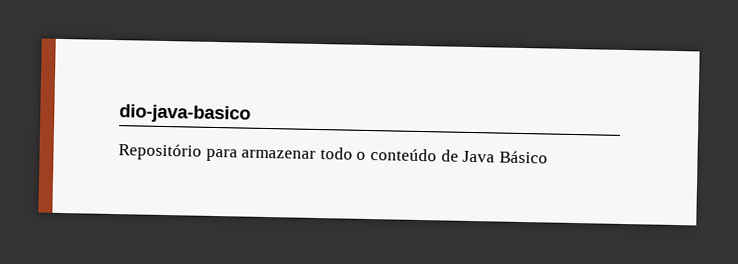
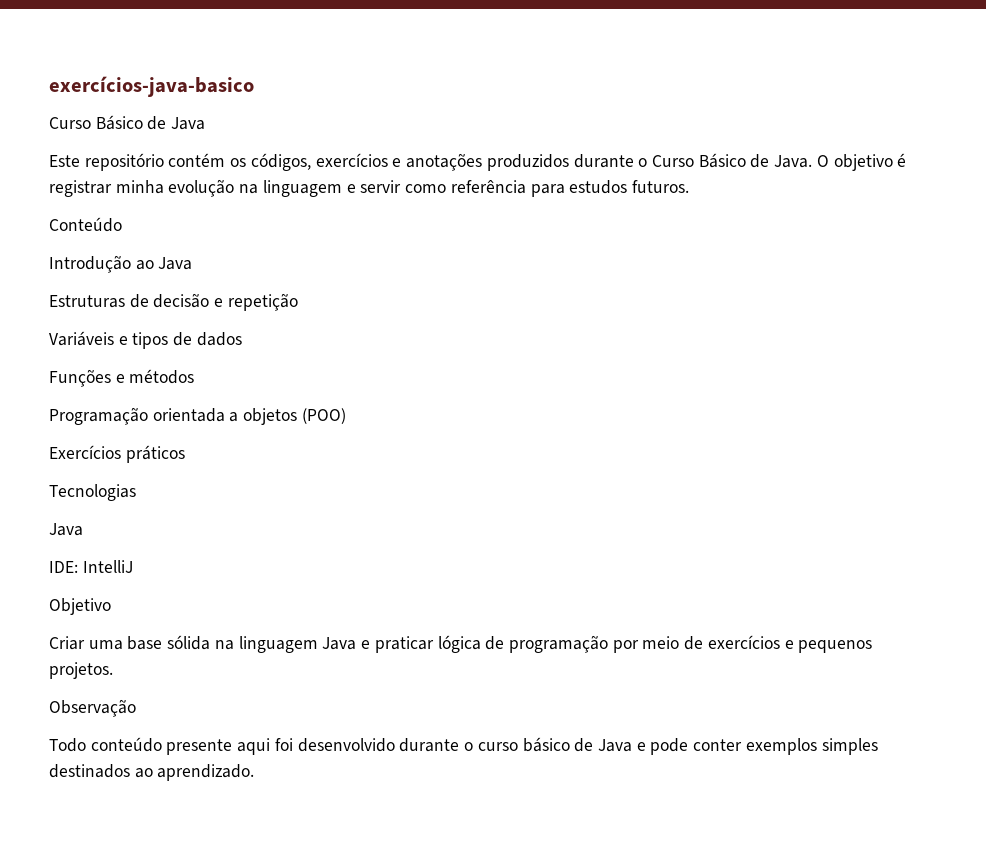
[119,104,251,124] [118,143,548,164] dio-java-basico // Repositório para armazenar todo o conteúdo de Java Básico -> [49,76,254,97] [49,115,206,130] [49,153,907,171] [49,179,689,197] [49,217,122,232] [49,255,193,273] [49,293,298,311] [49,331,242,349] [49,369,195,387] [49,407,346,425] [49,445,185,463] [49,484,136,501] [49,523,83,536] [49,560,133,573] [49,598,111,615] [49,635,873,653] [49,662,113,679] [49,699,136,717] [49,737,878,755] [49,764,255,781] exercícios-java-basico // Curso Básico de Java // Este repositório contém os códigos, exercícios e anotações produzidos durante o Curso Básico de Java. O objetivo é registrar minha evolução na linguagem e servir como referência para estudos futuros. // Conteúdo // Introdução ao Java // Estruturas de decisão e repetição // Variáveis e tipos de dados // Funções e métodos // Programação orientada a objetos (POO) // Exercícios práticos // Tecnologias // Java // IDE: IntelliJ // Objetivo // Criar uma base sólida na linguagem Java e praticar lógica de programação por meio de exercícios e pequenos projetos. // Observação // Todo conteúdo presente aqui foi desenvolvido durante o curso básico de Java e pode conter exemplos simples destinados ao aprendizado.

